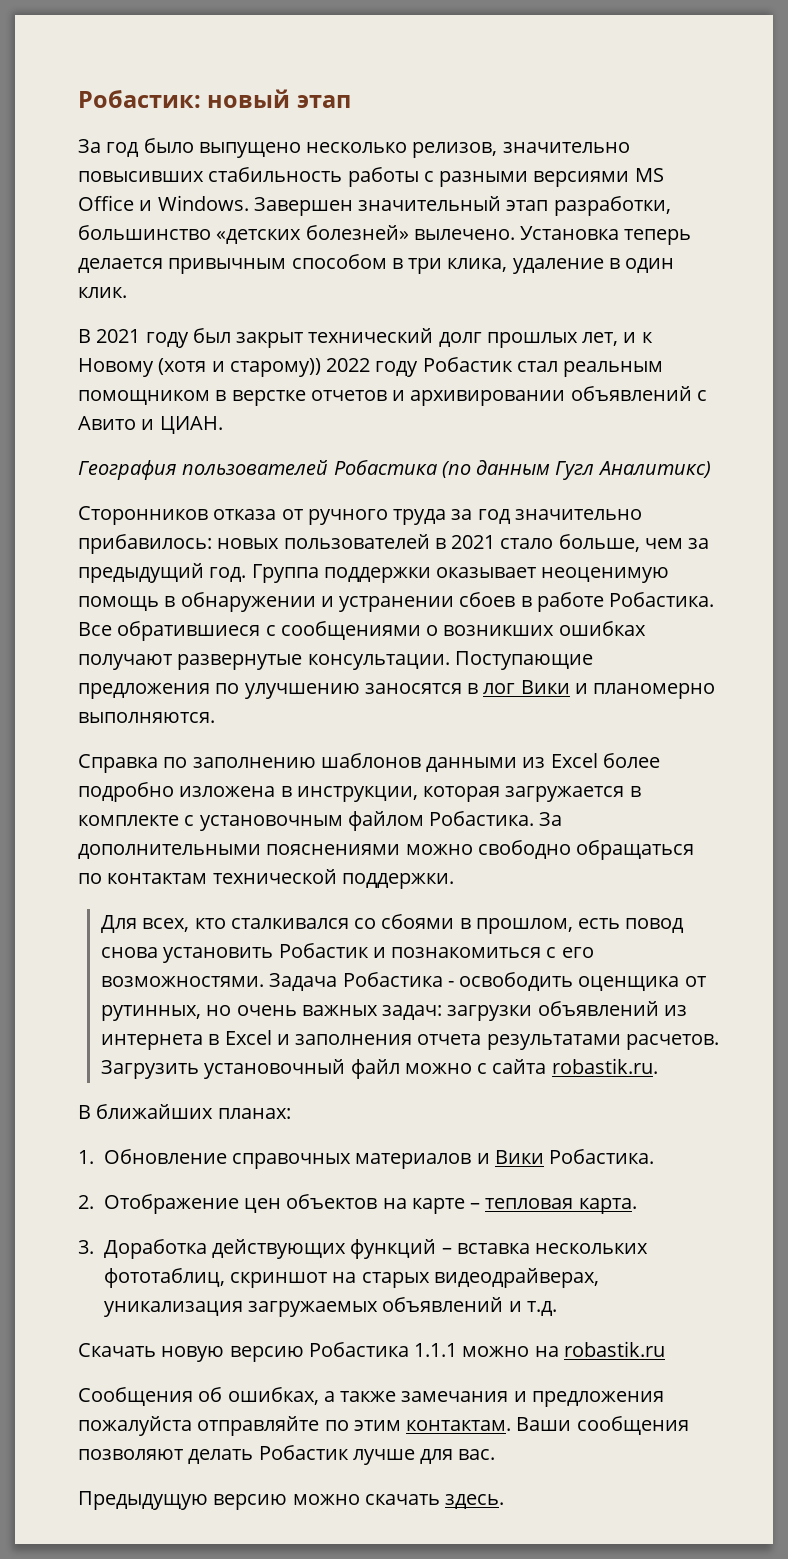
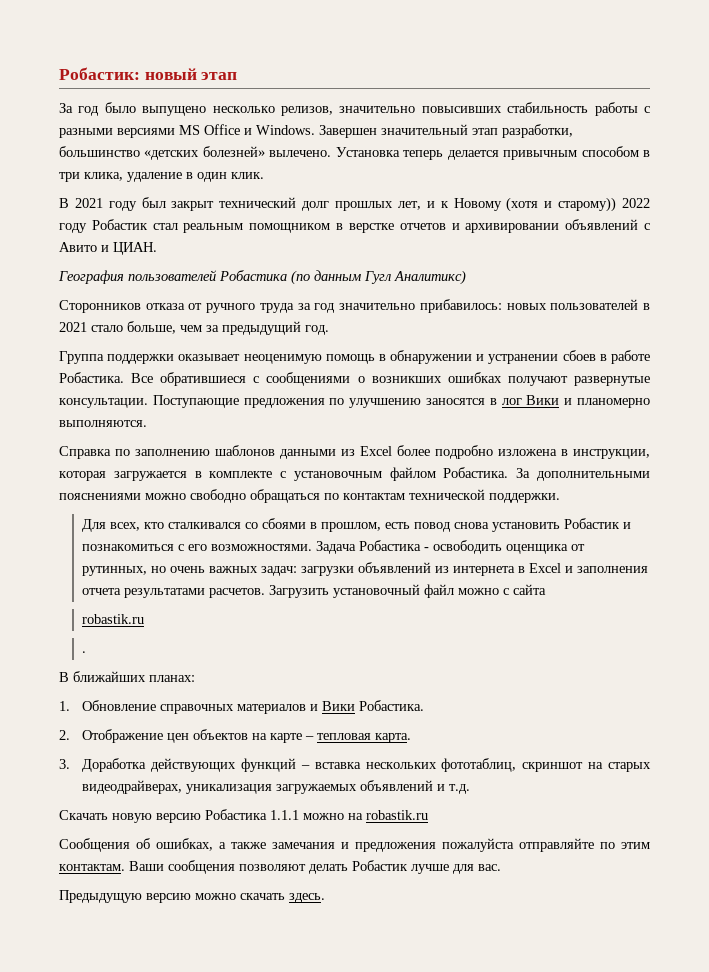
(247, 574) none -> (329, 330) //
[551,1058,658,1074] robastik.ru. -> [82,614,145,624] [82,651,87,653] // robastik.ru // .

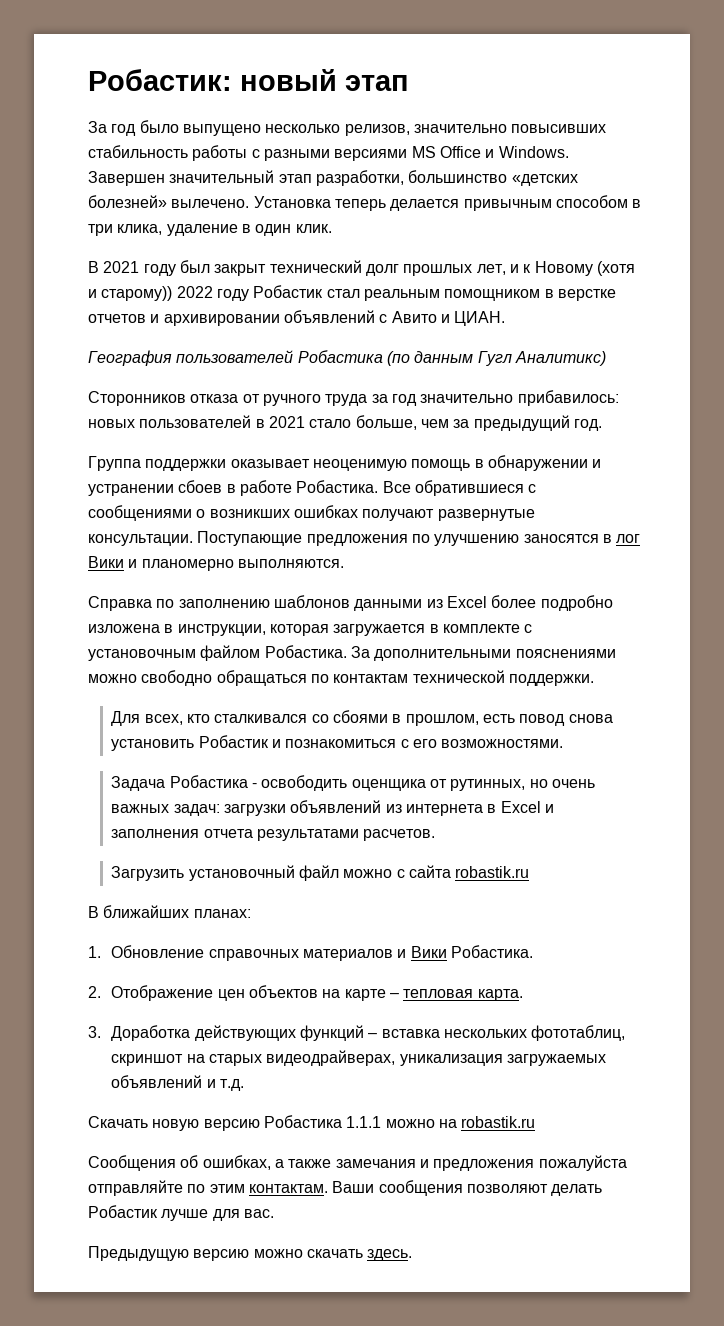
(313, 547) none -> (564, 743) //
(266, 593) none -> (436, 835) //
[82,614,145,624] [82,651,87,653] // robastik.ru // . -> [455,866,530,878] robastik.ru

